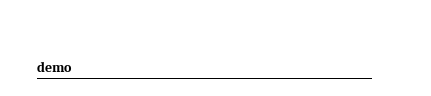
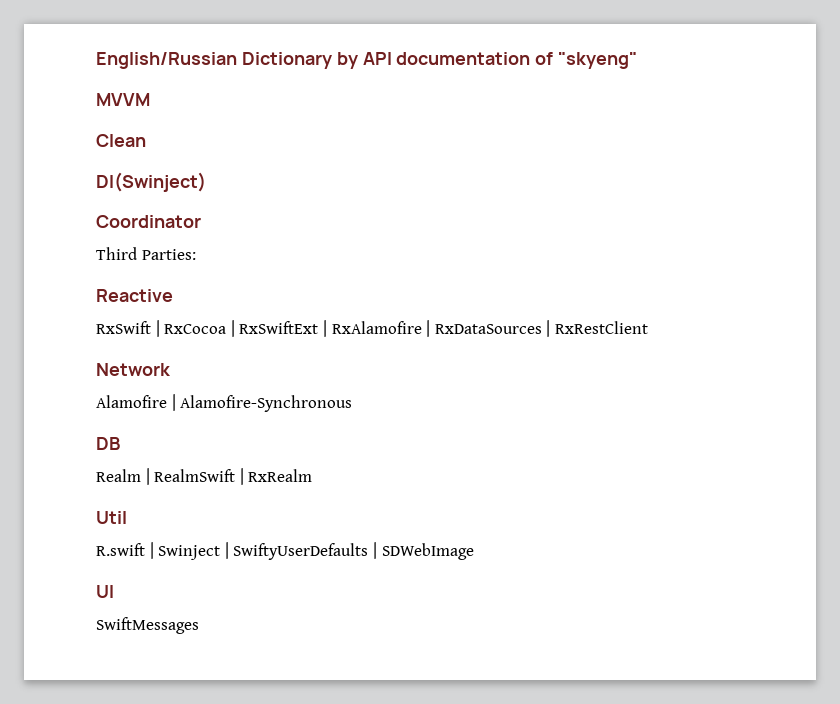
[37,61,72,72] demo -> [96,52,638,69] [96,93,150,106] [96,134,146,147] [96,172,206,192] [96,215,201,228] [96,247,196,260] [96,289,173,302] [96,320,648,337] [96,363,171,376] [96,394,353,412] [96,437,120,450] [96,468,313,485] [96,511,127,524] [96,542,474,560] [96,585,114,598] [96,617,199,634] English/Russian Dictionary by API documentation of "skyeng" // MVVM // Clean // DI(Swinject) // Coordinator // Third Parties: // Reactive // RxSwift | RxCocoa | RxSwiftExt | RxAlamofire | RxDataSources | RxRestClient // Network // Alamofire | Alamofire-Synchronous // DB // Realm | RealmSwift | RxRealm // Util // R.swift | Swinject | SwiftyUserDefaults | SDWebImage // UI // SwiftMessages

